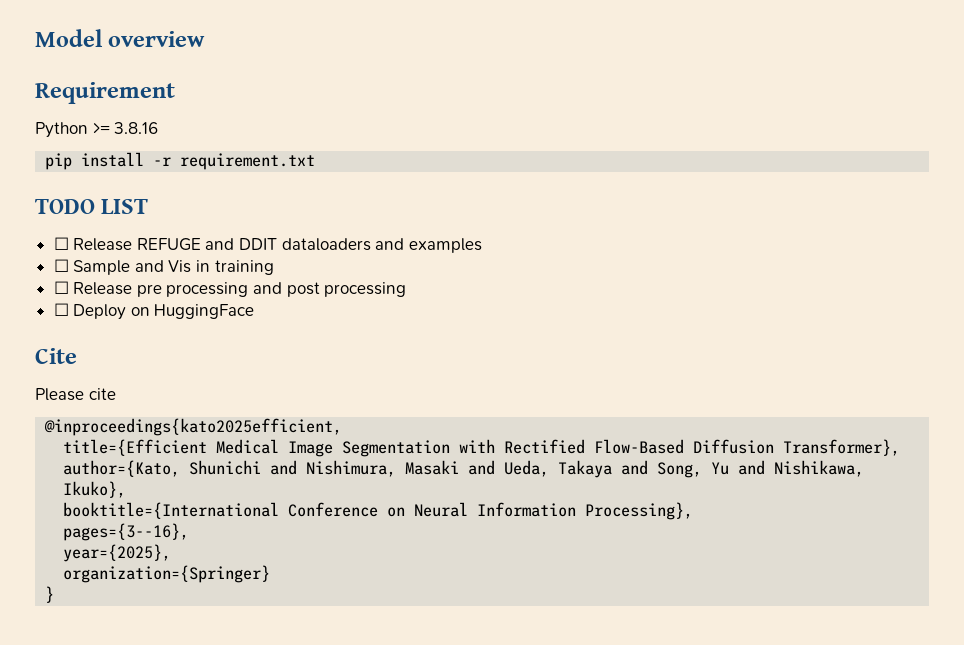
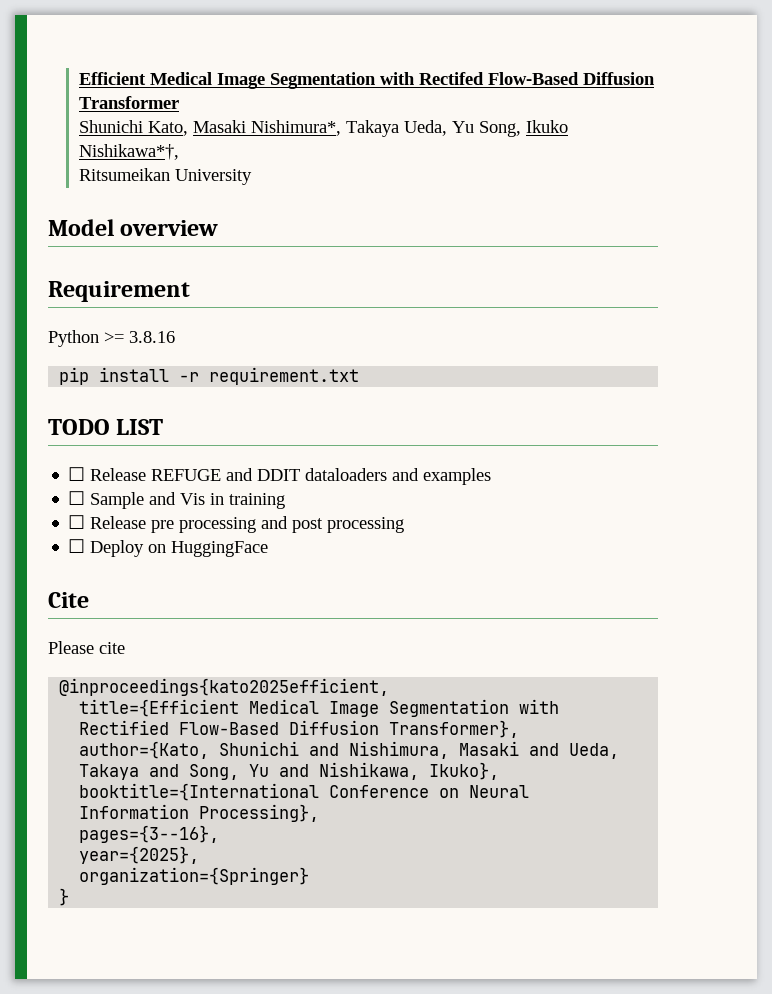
(35, 38) none -> [79,72,656,89] [79,96,180,109] [79,120,569,137] [79,144,180,160] [79,168,253,185] Efficient Medical Image Segmentation with Rectifed Flow-Based Diffusion Transformer // Shunichi Kato, Masaki Nishimura*, Takaya Ueda, Yu Song, Ikuko Nishikawa*†, // Ritsumeikan University //

